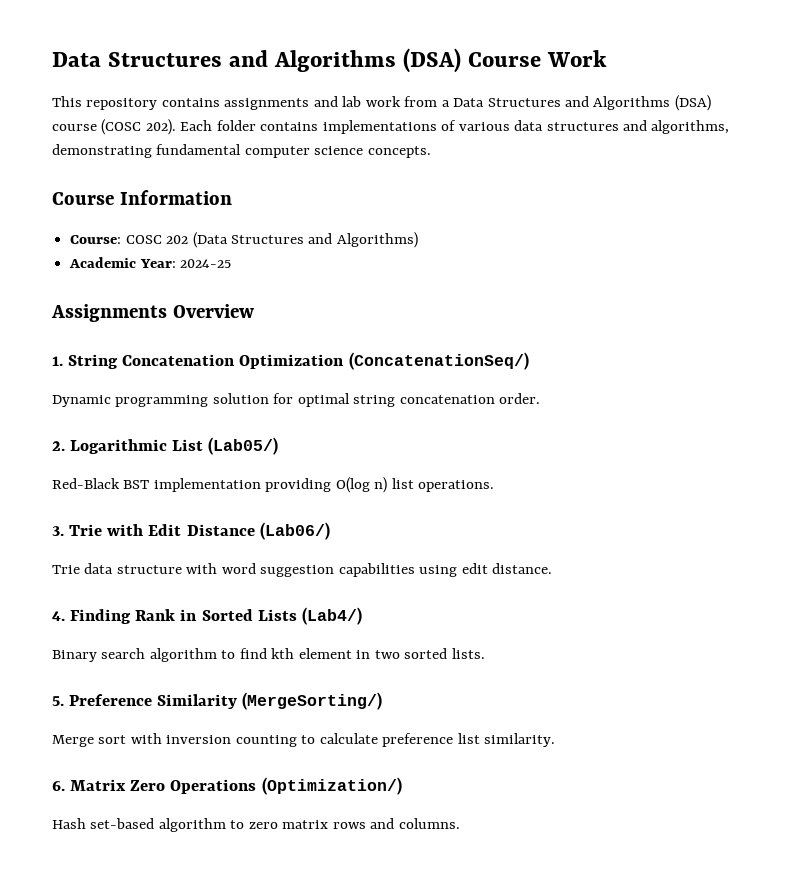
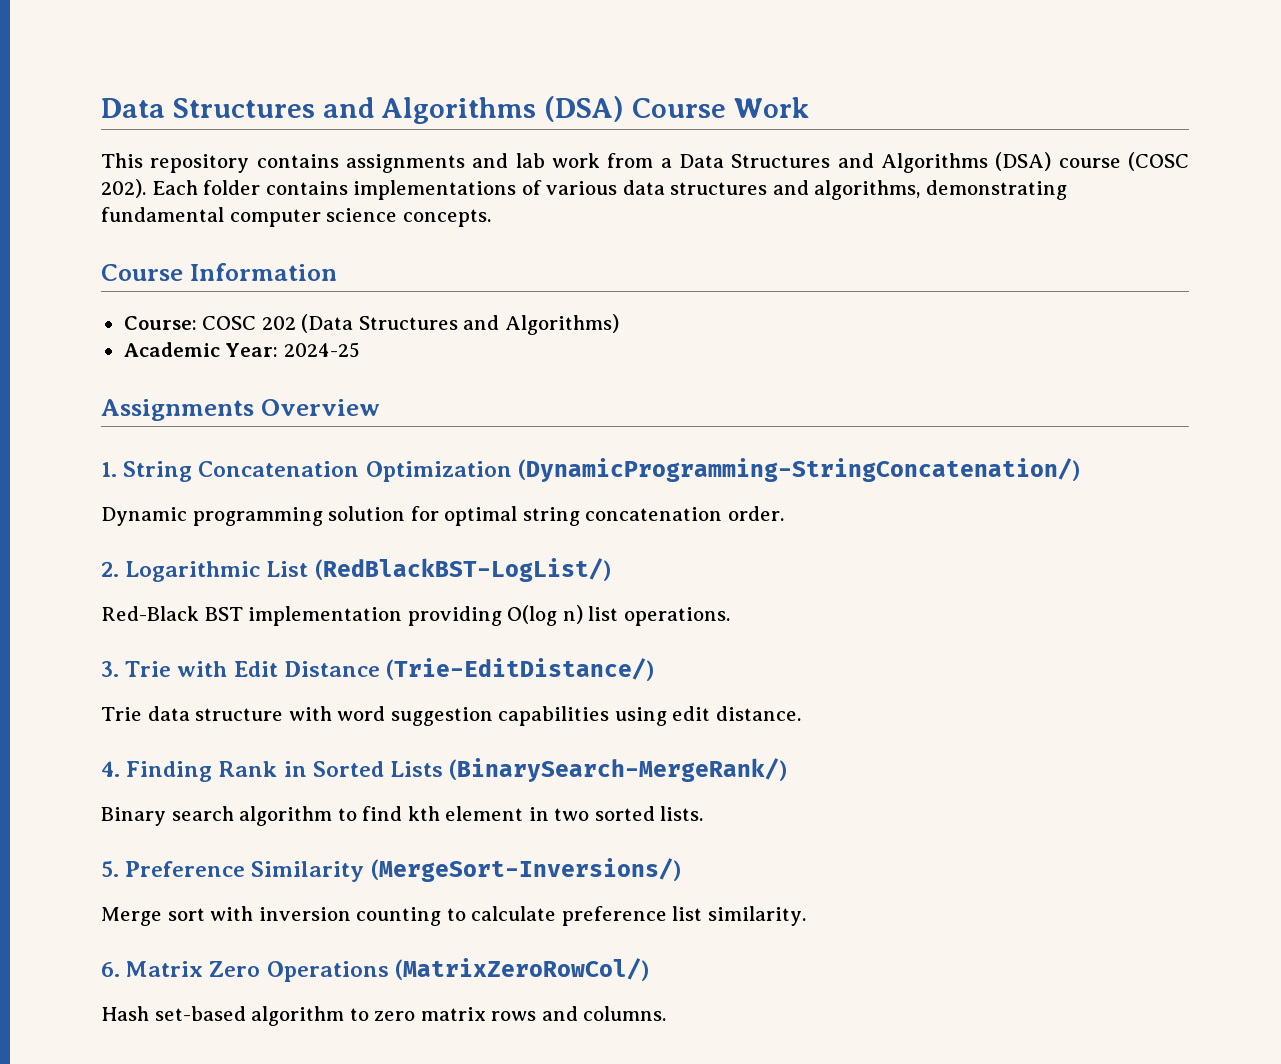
[348,352,529,370] (ConcatenationSeq/) -> [517,458,1080,482] (DynamicProgramming-StringConcatenation/)
[208,437,279,455] (Lab05/) -> [314,558,611,582] (RedBlackBST-LogList/)
[259,522,330,540] (Lab06/) -> [386,658,655,681] (Trie-EditDistance/)
[301,607,362,625] (Lab4/) -> [449,758,788,782] (BinarySearch-MergeRank/)
[242,692,383,710] (MergeSorting/) -> [370,858,681,882] (MergeSort-Inversions/)
[261,777,402,795] (Optimization/) -> [394,958,649,981] (MatrixZeroRowCol/)

